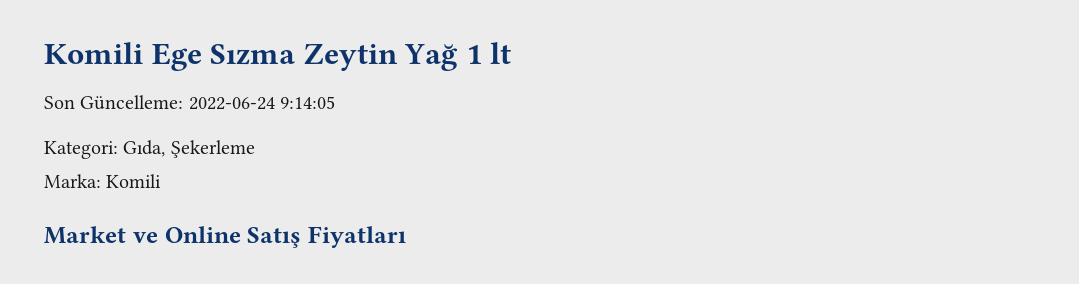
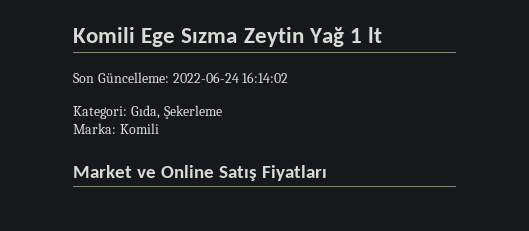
[280,96,336,109] 9:14:05 -> [242,72,289,83] 16:14:02

